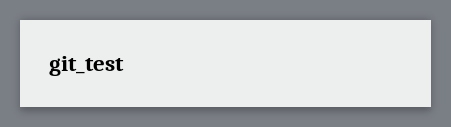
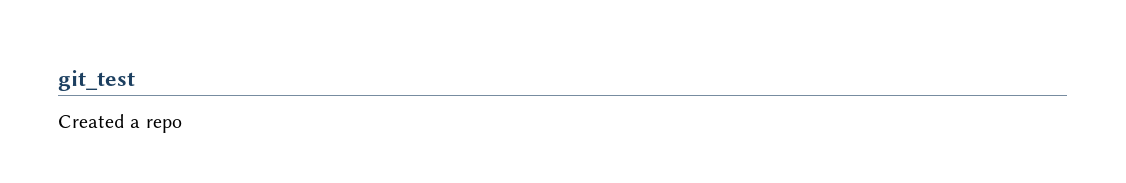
(124, 66) none -> [58,114,182,133] // Created a repo

